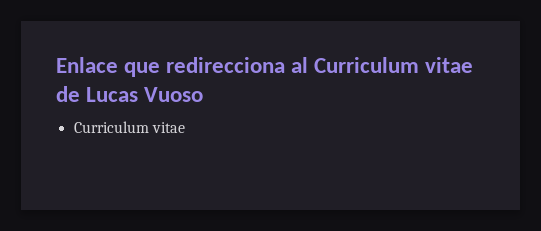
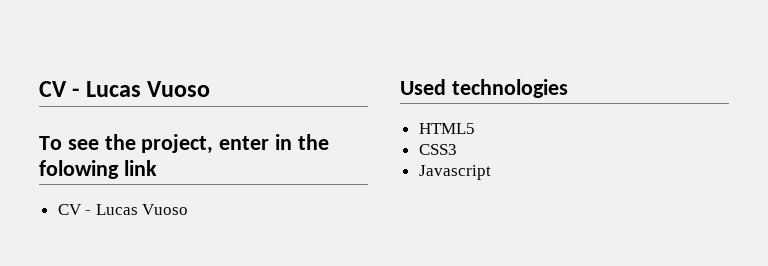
[56,57,474,77] [56,86,204,102] [73,121,185,133] Enlace que redirecciona al Curriculum vitae de Lucas Vuoso // Curriculum vitae -> [39,81,211,97] [39,134,329,154] [39,160,157,179] [57,204,189,215] [400,79,568,98] [418,123,475,134] [418,144,457,155] [418,165,491,180] CV - Lucas Vuoso // To see the project, enter in the folowing link // CV - Lucas Vuoso // Used technologies // HTML5 // CSS3 // Javascript

